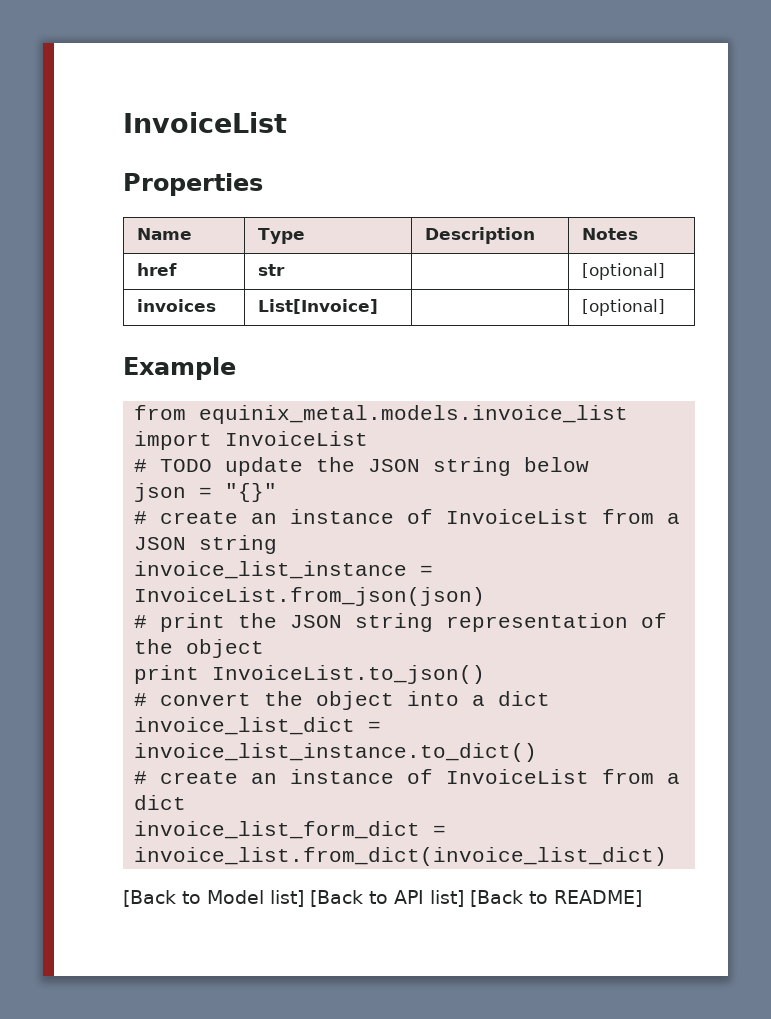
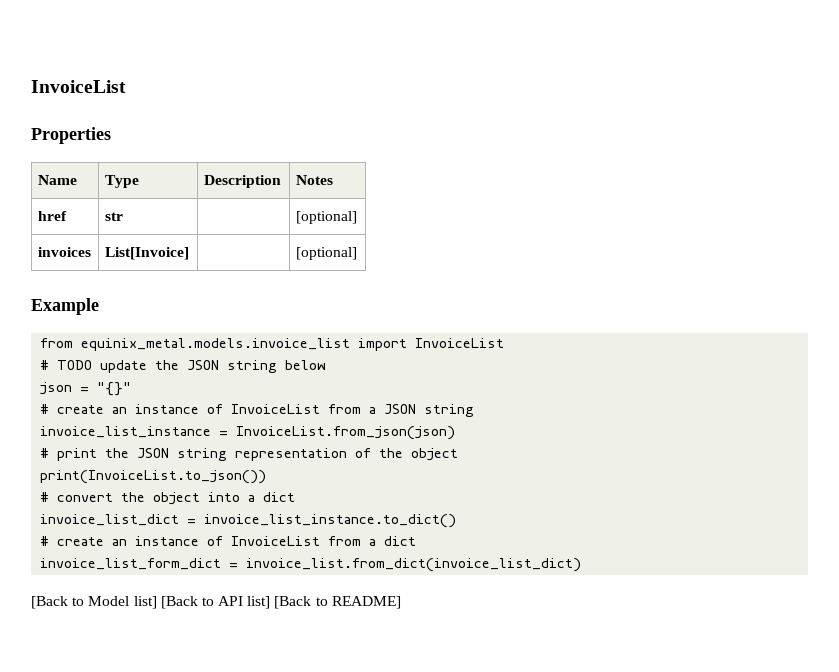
[134,665,486,684] print InvoiceList.to_json() -> [40,470,267,484] print(InvoiceList.to_json())

